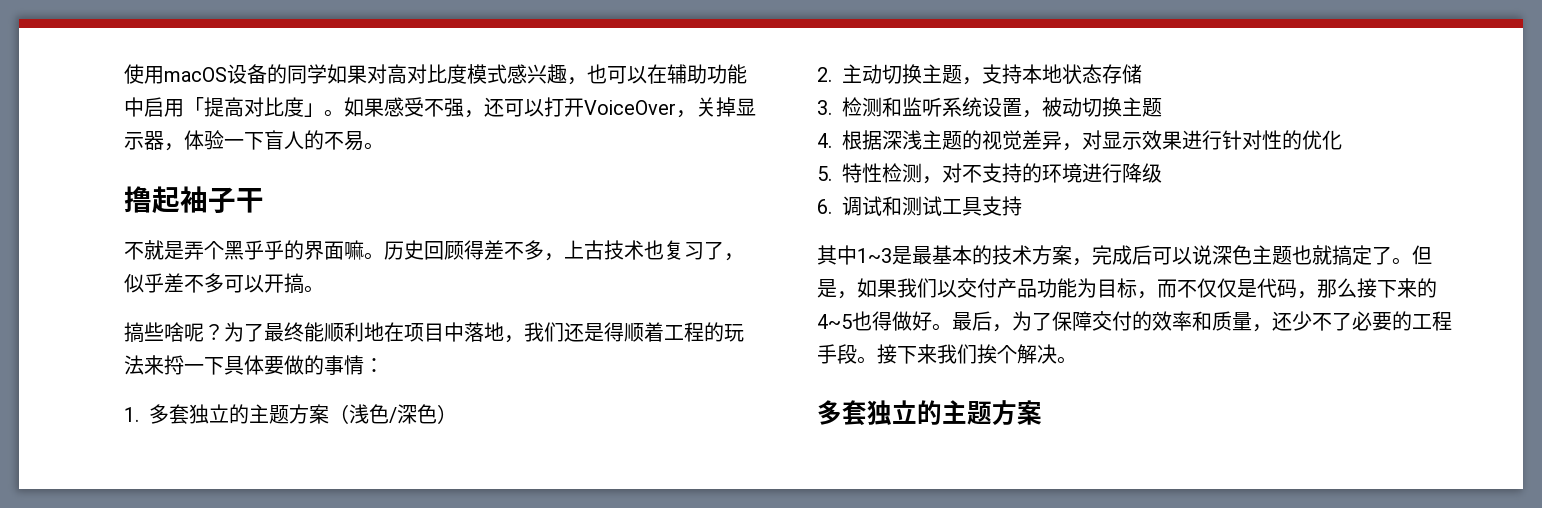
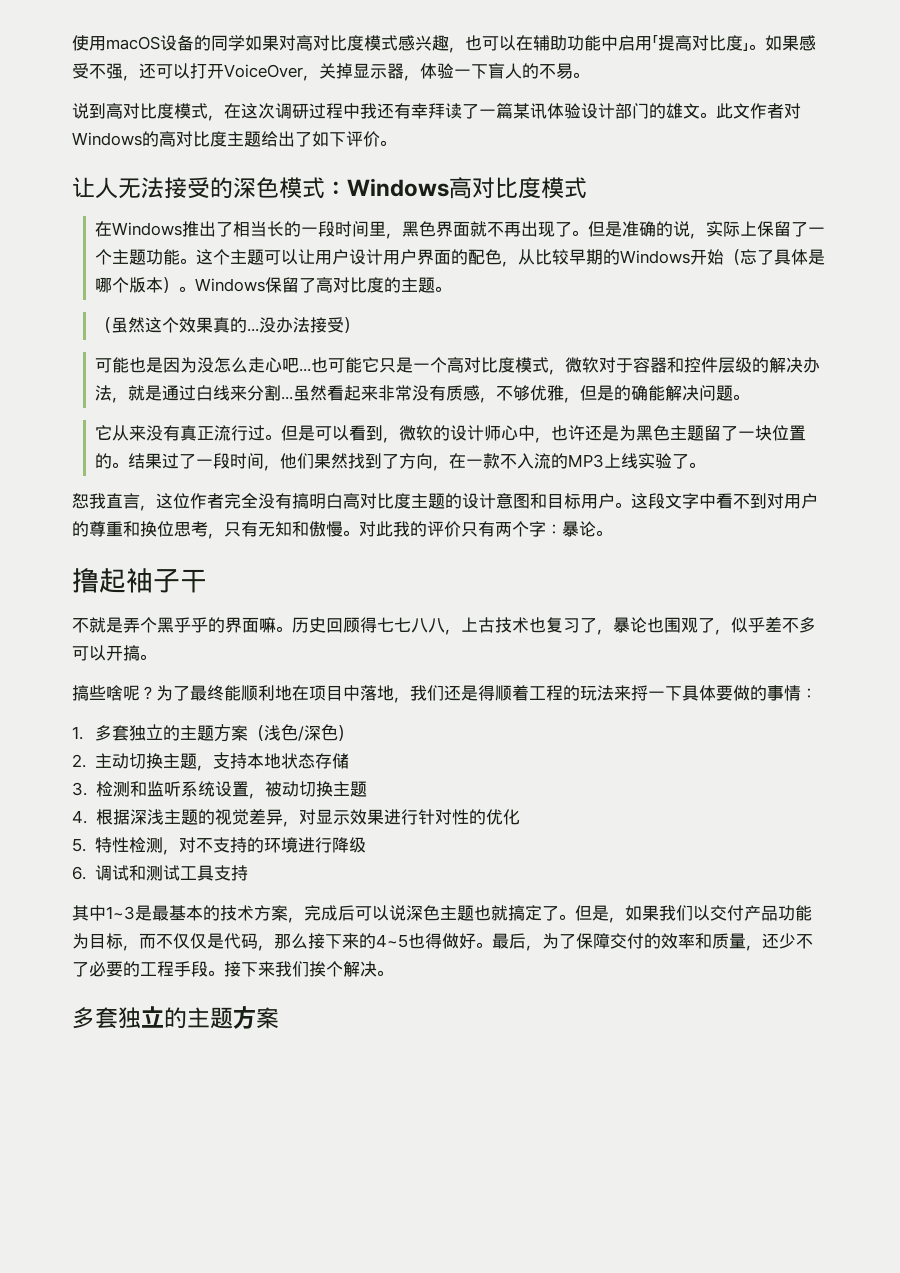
(384, 146) none -> [72,103,801,121] [72,131,396,147] [72,177,587,199] [95,221,826,239] [95,249,826,267] [95,277,452,293] [95,317,361,333] [95,357,821,375] [95,385,750,403] [95,425,807,443] [95,453,706,471] [72,493,818,511] [72,521,612,539] // 说到高对比度模式，在这次调研过程中我还有幸拜读了一篇某讯体验设计部门的雄文。此文作者对Windows的高对比度主题给出了如下评价。 // 让人无法接受的深色模式：Windows高对比度模式 // 在Windows推出了相当长的一段时间里，黑色界面就不再出现了。但是准确的说，实际上保留了一个主题功能。这个主题可以让用户设计用户界面的配色，从比较早期的Windows开始（忘了具体是哪个版本）。Windows保留了高对比度的主题。 // （虽然这个效果真的...没办法接受） // 可能也是因为没怎么走心吧...也可能它只是一个高对比度模式，微软对于容器和控件层级的解决办法，就是通过白线来分割...虽然看起来非常没有质感，不够优雅，但是的确能解决问题。 // 它从来没有真正流行过。但是可以看到，微软的设计师心中，也许还是为黑色主题留了一块位置的。结果过了一段时间，他们果然找到了方向，在一款不入流的MP3上线实验了。 // 恕我直言，这位作者完全没有搞明白高对比度主题的设计意图和目标用户。这段文字中看不到对用户的尊重和换位思考，只有无知和傲慢。对此我的评价只有两个字：暴论。
[484,240,544,260] 差不多 -> [377,617,445,633] 七七八八
(744, 257) none -> [613,617,731,635] 暴论也围观了，

